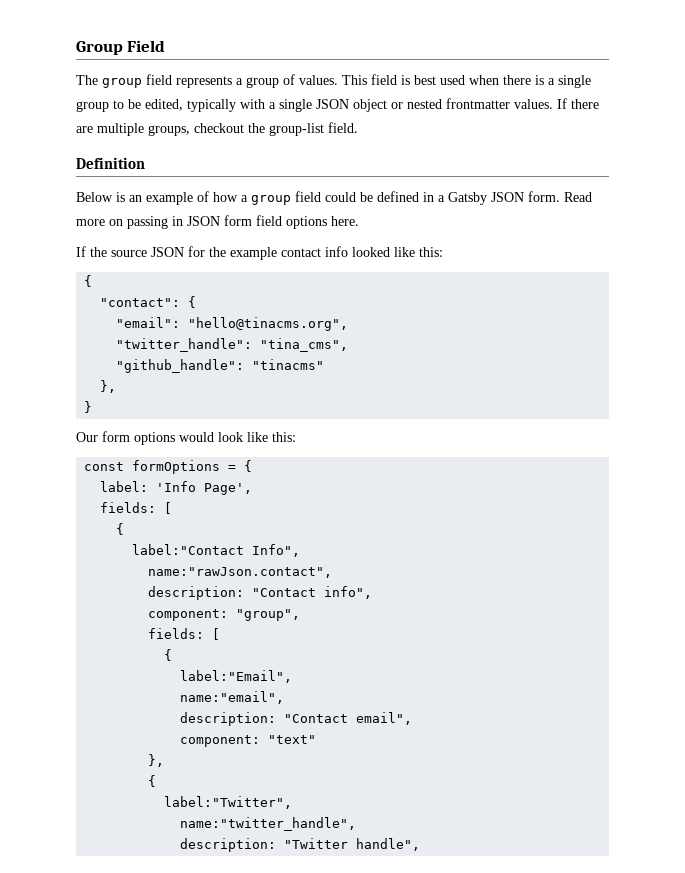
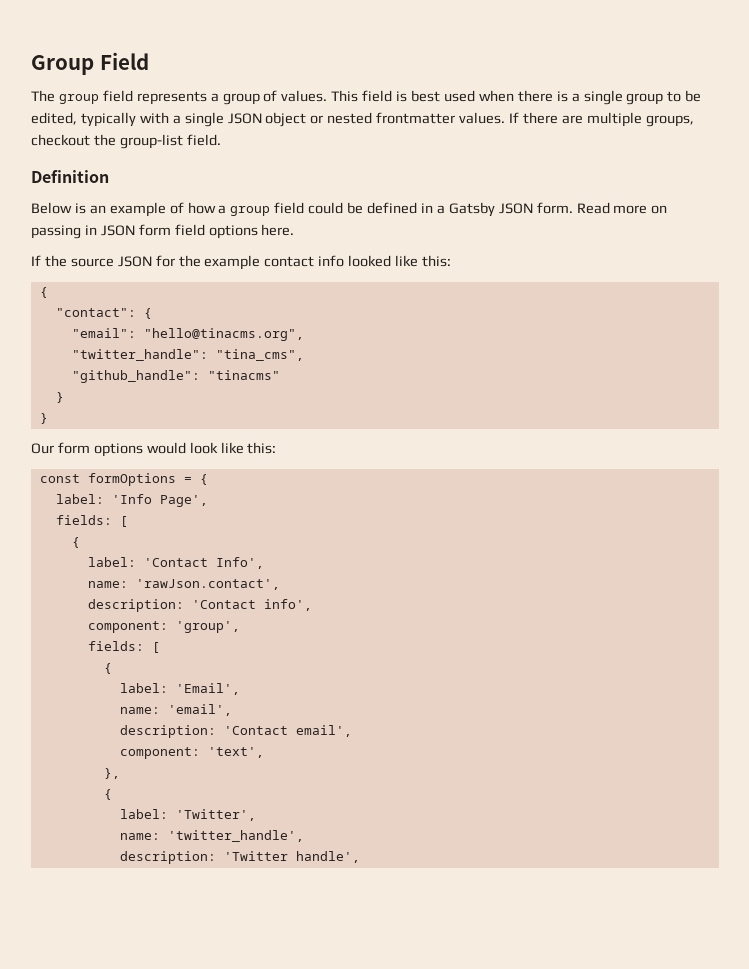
[100,380,117,393] }, -> [55,392,64,403] }
[132,544,301,557] [148,567,333,578] [148,586,373,600] [148,609,301,621] [148,628,221,640] [164,649,173,661] [180,670,293,683] [180,691,285,704] [180,712,413,726] [180,735,317,747] label:"Contact Info", // name:"rawJson.contact", // description: "Contact info", // component: "group", // fields: [ // { // label:"Email", // name:"email", // description: "Contact email", // component: "text" -> [87,557,264,569] [87,579,280,590] [87,599,312,612] [87,621,240,633] [87,641,160,653] [103,663,112,674] [119,683,240,695] [119,704,232,716] [119,725,352,738] [119,747,264,759] label: 'Contact Info', // name: 'rawJson.contact', // description: 'Contact info', // component: 'group', // fields: [ // { // label: 'Email', // name: 'email', // description: 'Contact email', // component: 'text',
[164,796,293,809] [180,817,357,831] [180,838,421,852] label:"Twitter", // name:"twitter_handle", // description: "Twitter handle", -> [119,809,256,821] [119,830,304,842] [119,851,360,864] label: 'Twitter', // name: 'twitter_handle', // description: 'Twitter handle',

